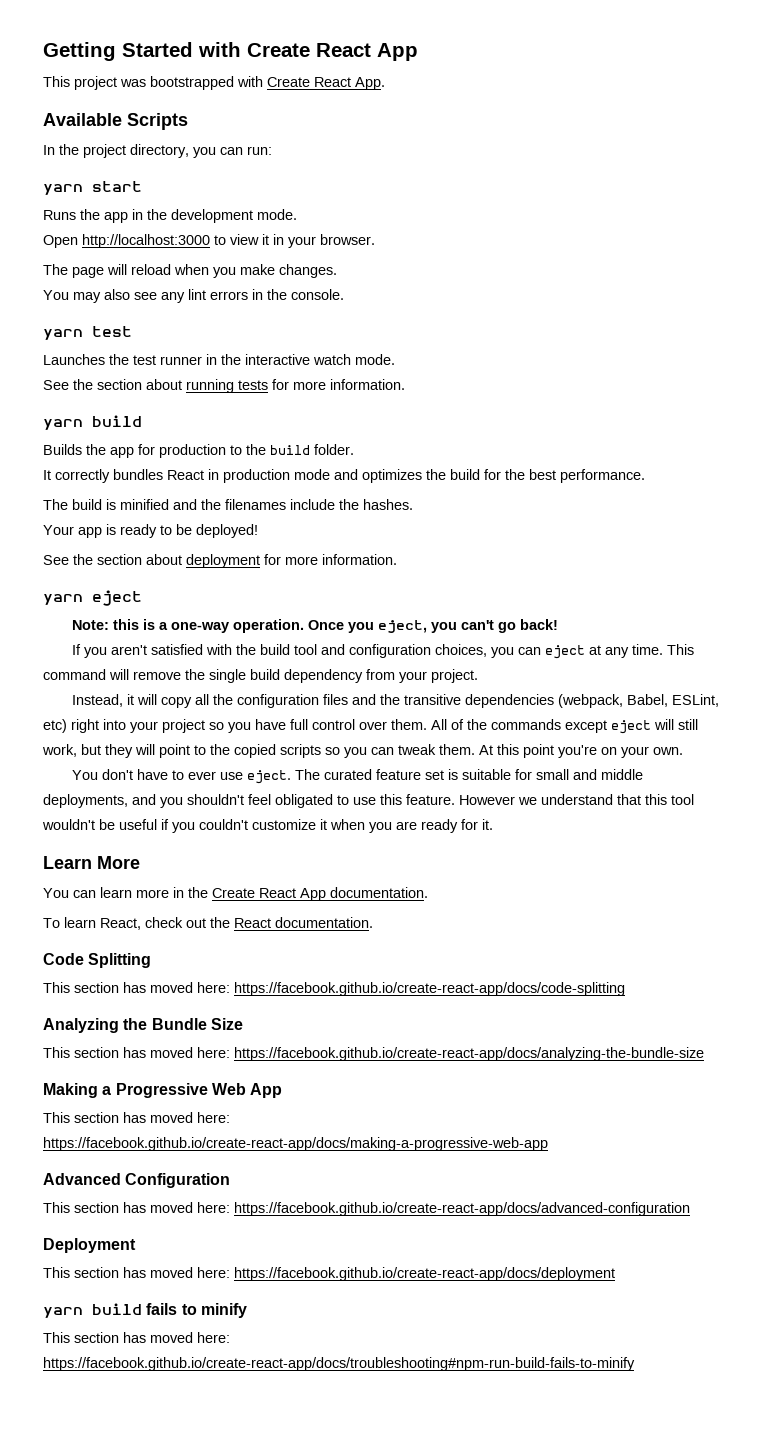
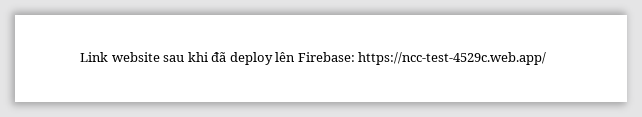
[43,42,418,61] [43,76,385,90] [43,113,188,130] [43,144,272,158] [43,181,142,195] [43,209,297,223] [43,234,375,248] [43,264,337,278] [43,289,344,303] [43,326,132,340] [43,354,395,365] [43,379,405,393] [43,415,142,430] [43,444,354,458] [43,469,645,483] [43,499,413,510] [43,524,258,538] [43,554,397,568] [43,590,142,606] [71,619,558,633] [71,644,694,659] [43,669,478,683] [71,694,719,708] [43,719,698,734] [42,744,683,758] [71,769,643,784] [43,794,694,808] [42,819,493,833] [43,856,140,869] [43,887,428,901] [43,917,373,930] [43,953,152,968] [43,982,625,996] [43,1018,243,1033] [43,1047,704,1061] [43,1083,283,1098] [43,1112,230,1123] [43,1137,548,1151] [43,1173,231,1188] [43,1202,690,1216] [43,1238,136,1253] [43,1267,615,1281] [43,1303,247,1318] [43,1332,230,1343] [43,1357,635,1371] Getting Started with Create React App // This project was bootstrapped with Create React App. // Available Scripts // In the project directory, you can run: // yarn start // Runs the app in the development mode. // Open http://localhost:3000 to view it in your browser. // The page will reload when you make changes. // You may also see any lint errors in the console. // yarn test // Launches the test runner in the interactive watch mode. // See the section about running tests for more information. // yarn build // Builds the app for production to the build folder. // It correctly bundles React in production mode and optimizes the build for the best performance. // The build is minified and the filenames include the hashes. // Your app is ready to be deployed! // See the section about deployment for more information. // yarn eject // Note: this is a one-way operation. Once you eject, you can't go back! // If you aren't satisfied with the build tool and configuration choices, you can eject at any time. This command will remove the single build dependency from your project. // Instead, it will copy all the configuration files and the transitive dependencies (webpack, Babel, ESLint, etc) right into your project so you have full control over them. All of the commands except eject will still work, but they will point to the copied scripts so you can tweak them. At this point you're on your own. // You don't have to ever use eject. The curated feature set is suitable for small and middle deployments, and you shouldn't feel obligated to use this feature. However we understand that this tool wouldn't be useful if you couldn't customize it when you are ready for it. // Learn More // You can learn more in the Create React App documentation. // To learn React, check out the React documentation. // Code Splitting // This section has moved here: https://facebook.github.io/create-react-app/docs/code-splitting // Analyzing the Bundle Size // This section has moved here: https://facebook.github.io/create-react-app/docs/analyzing-the-bundle-size // Making a Progressive Web App // This section has moved here: https://facebook.github.io/create-react-app/docs/making-a-progressive-web-app // Advanced Configuration // This section has moved here: https://facebook.github.io/create-react-app/docs/advanced-configuration // Deployment // This section has moved here: https://facebook.github.io/create-react-app/docs/deployment // yarn build fails to minify // This section has moved here: https://facebook.github.io/create-react-app/docs/troubleshooting#npm-run-build-fails-to-minify -> [80,52,547,65] Link website sau khi đã deploy lên Firebase: https://ncc-test-4529c.web.app/

